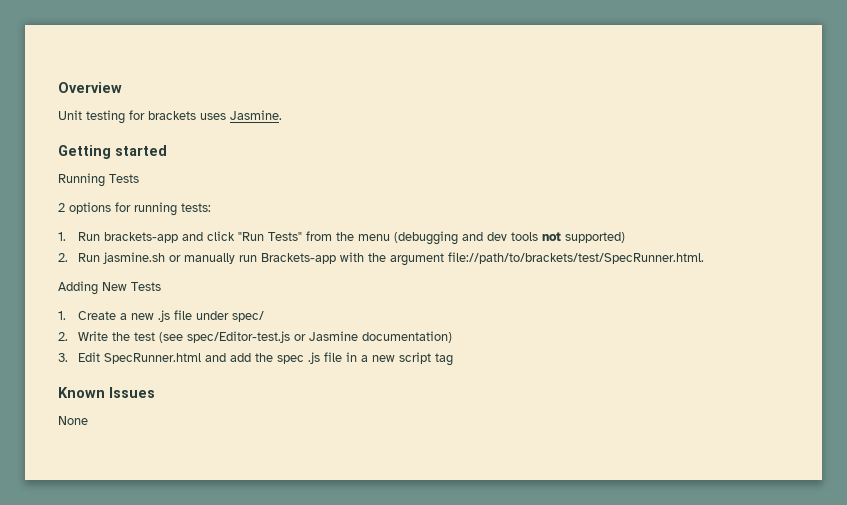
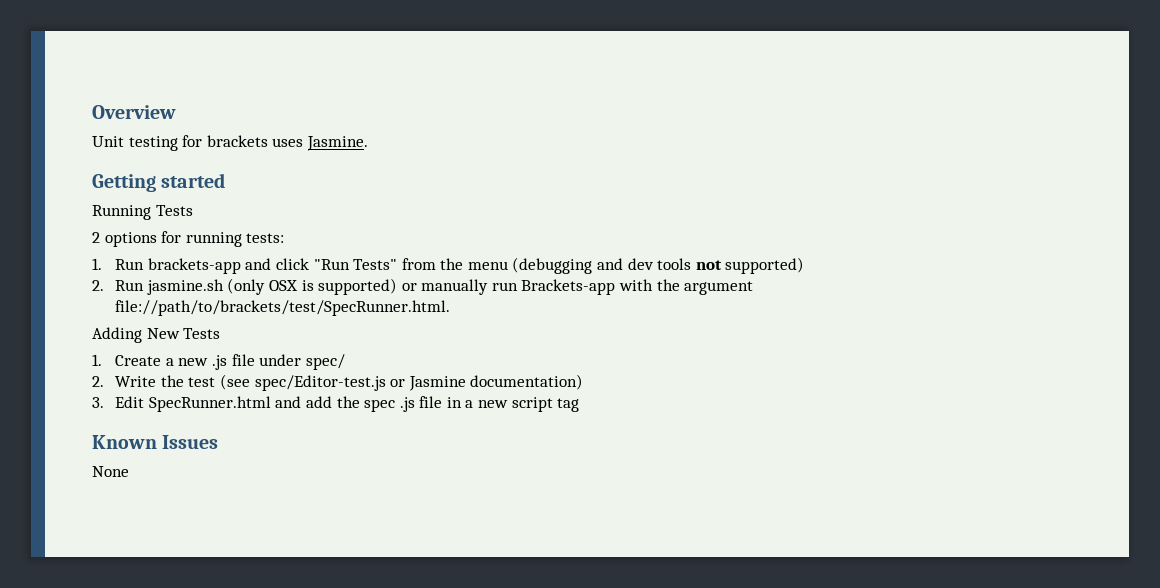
(165, 258) none -> [227,278,398,295] (only OSX is supported)

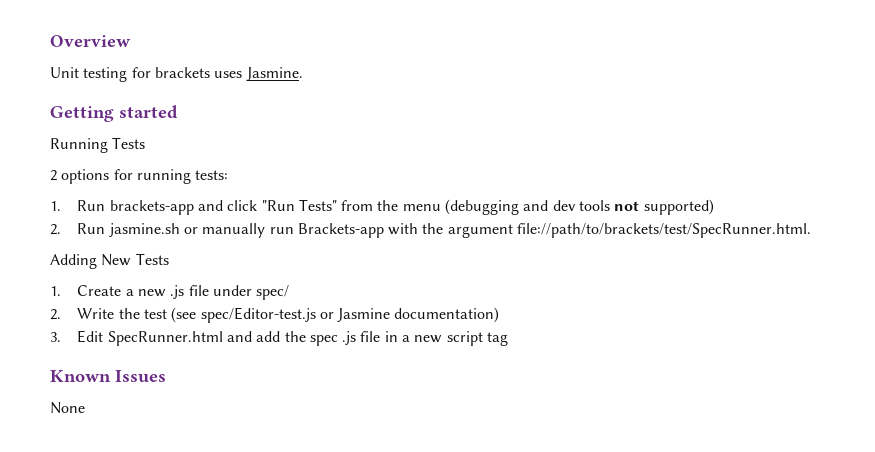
[227,278,398,295] (only OSX is supported) -> (180, 230) none

